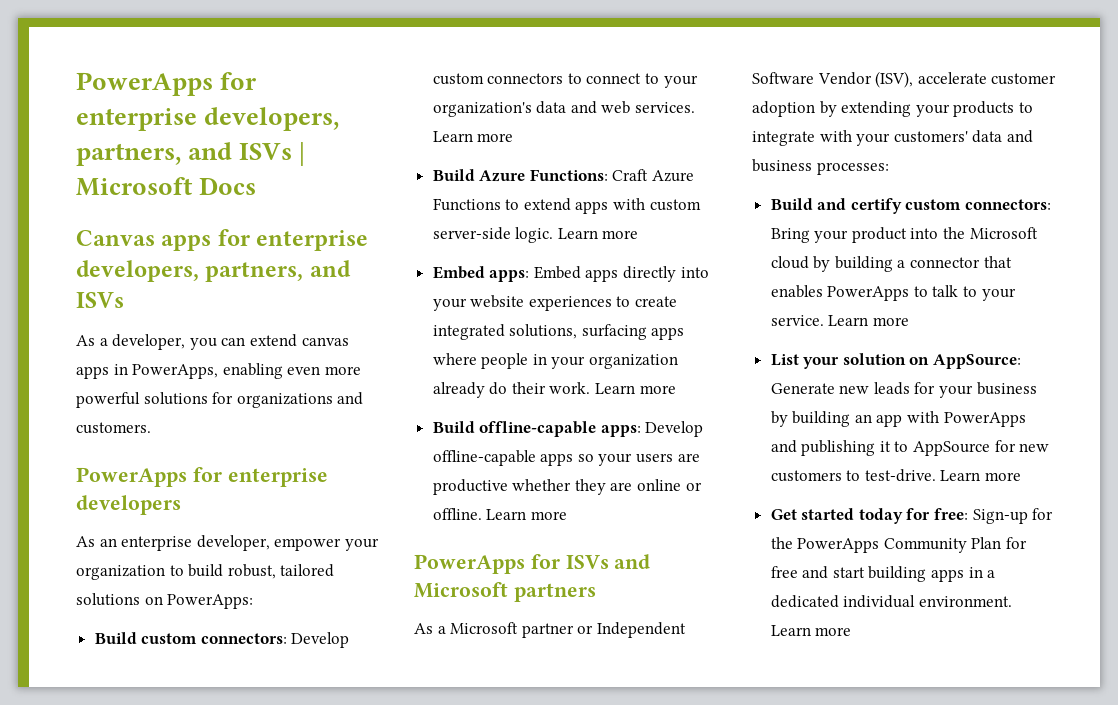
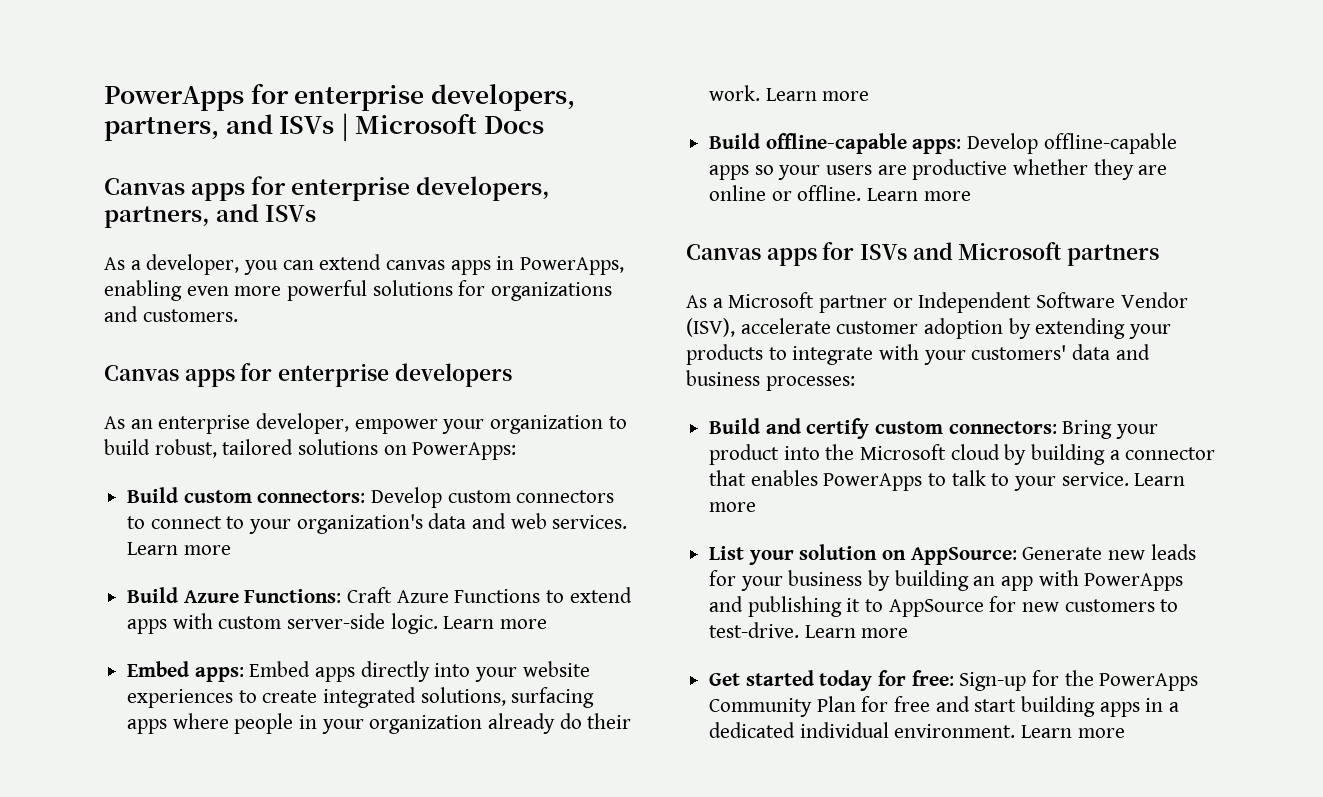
[76,467,187,487] PowerApps -> [104,365,235,387] Canvas apps
[414,554,525,574] PowerApps -> [686,244,817,266] Canvas apps

